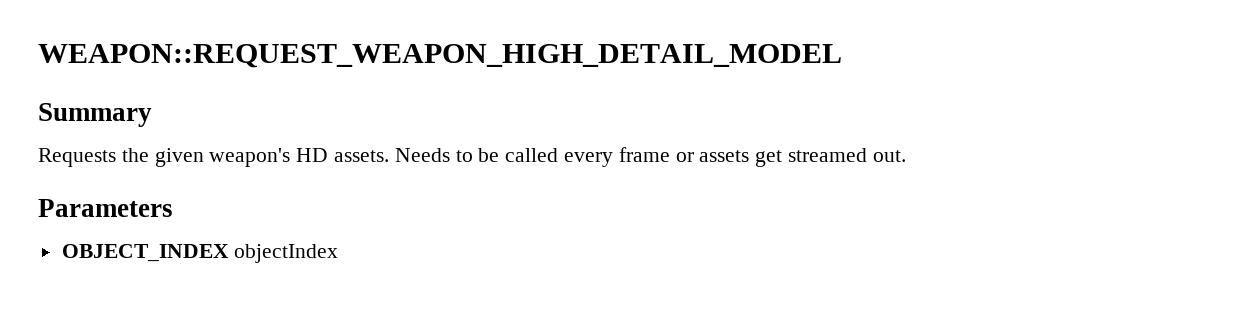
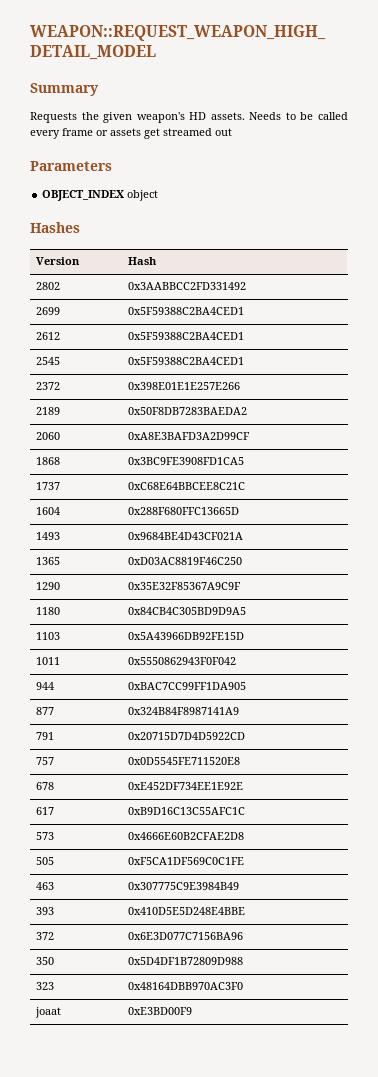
[872,150,906,162] out. -> [215,128,232,136] out
[234,244,339,263] objectIndex -> [127,190,159,201] [30,222,80,233] [35,257,80,265] [127,257,157,265] [35,282,60,290] [127,282,246,290] [35,307,60,315] [127,307,244,315] [35,332,60,340] [127,332,244,340] [35,357,60,365] [127,357,244,365] [35,382,60,390] [127,382,240,390] [35,407,60,415] [127,407,247,415] [35,432,60,440] [127,432,250,440] [35,457,60,465] [127,457,244,465] [35,482,60,490] [127,482,245,490] [35,507,60,515] [127,507,239,515] [35,532,60,540] [127,532,243,540] [35,557,60,565] [127,557,242,565] [35,582,60,590] [127,582,241,590] [35,607,60,615] [127,607,246,615] [35,632,60,640] [127,632,244,640] [35,657,60,665] [127,657,236,665] [35,682,54,690] [127,682,246,690] [35,707,54,715] [127,707,239,715] [35,732,54,740] [127,732,245,740] [35,757,54,765] [127,757,240,765] [35,782,54,790] [127,782,243,790] [35,807,54,815] [127,807,245,815] [35,832,54,840] [127,832,244,840] [35,857,54,865] [127,857,244,865] [35,882,54,890] [127,882,239,890] [35,907,54,915] [127,907,245,915] [35,932,54,940] [127,932,243,940] [35,957,54,965] [127,957,243,965] [35,982,54,990] [127,982,243,990] [34,1007,61,1018] [127,1007,192,1015] object // Hashes // Version | Hash // 2802 | 0x3AABBCC2FD331492 // 2699 | 0x5F59388C2BA4CED1 // 2612 | 0x5F59388C2BA4CED1 // 2545 | 0x5F59388C2BA4CED1 // 2372 | 0x398E01E1E257E266 // 2189 | 0x50F8DB7283BAEDA2 // 2060 | 0xA8E3BAFD3A2D99CF // 1868 | 0x3BC9FE3908FD1CA5 // 1737 | 0xC68E64BBCEE8C21C // 1604 | 0x288F680FFC13665D // 1493 | 0x9684BE4D43CF021A // 1365 | 0xD03AC8819F46C250 // 1290 | 0x35E32F85367A9C9F // 1180 | 0x84CB4C305BD9D9A5 // 1103 | 0x5A43966DB92FE15D // 1011 | 0x5550862943F0F042 // 944 | 0xBAC7CC99FF1DA905 // 877 | 0x324B84F8987141A9 // 791 | 0x20715D7D4D5922CD // 757 | 0x0D5545FE711520E8 // 678 | 0xE452DF734EE1E92E // 617 | 0xB9D16C13C55AFC1C // 573 | 0x4666E60B2CFAE2D8 // 505 | 0xF5CA1DF569C0C1FE // 463 | 0x307775C9E3984B49 // 393 | 0x410D5E5D248E4BBE // 372 | 0x6E3D077C7156BA96 // 350 | 0x5D4DF1B72809D988 // 323 | 0x48164DBB970AC3F0 // joaat | 0xE3BD00F9

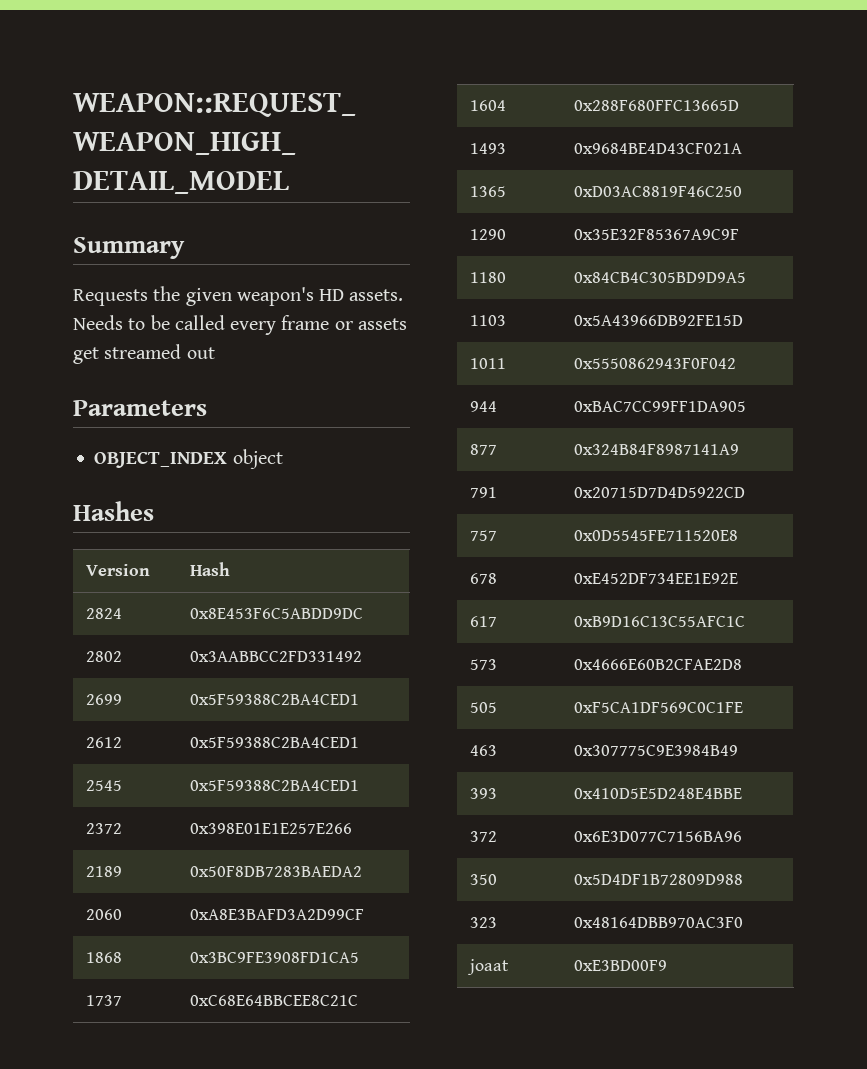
(157, 261) none -> [86,608,123,619] [190,608,364,619] // 2824 | 0x8E453F6C5ABDD9DC

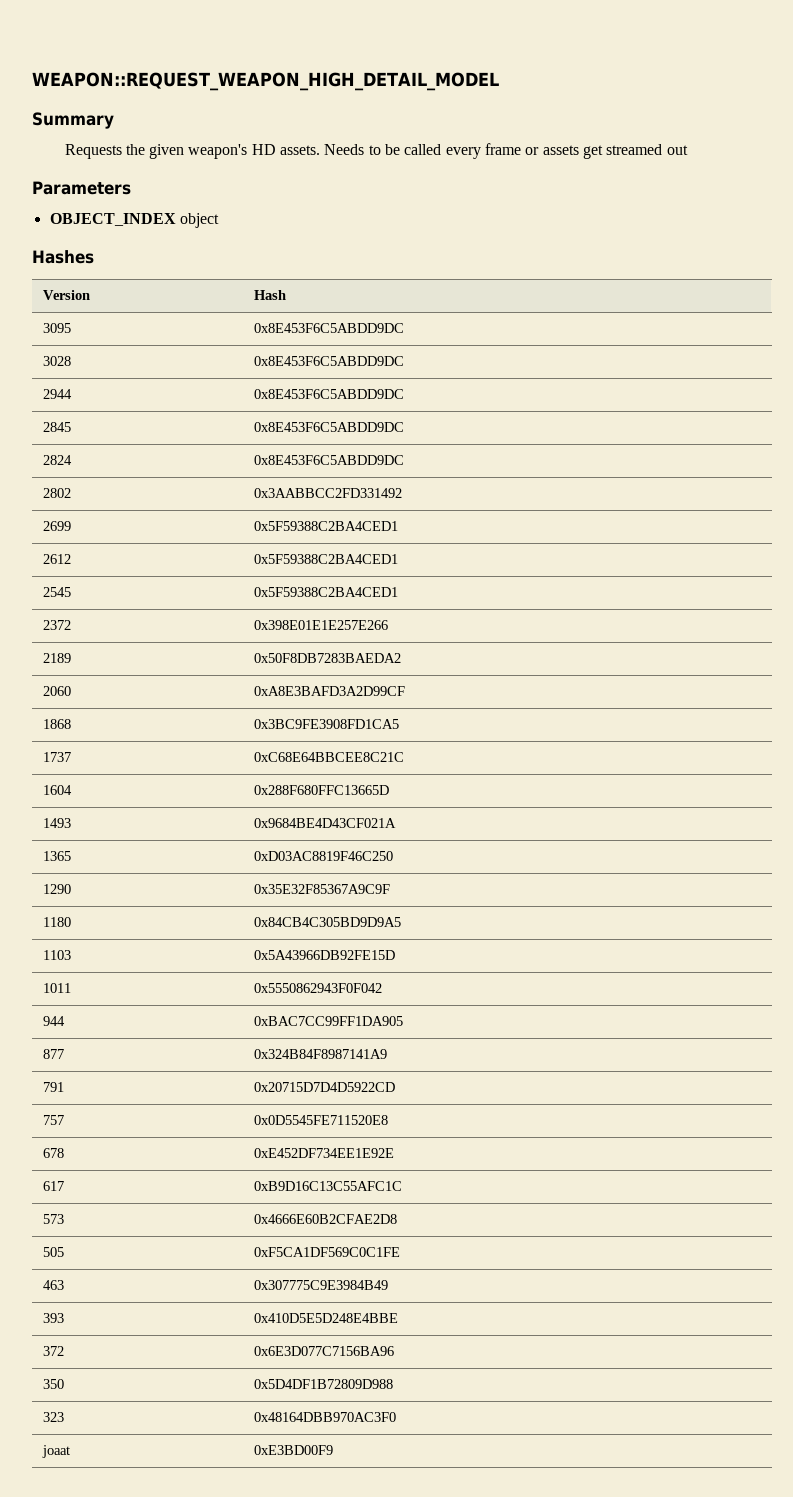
(231, 569) none -> [42,323,71,333] [253,323,404,333] [42,356,71,366] [253,356,404,366] [42,389,72,399] [253,389,404,399] [42,422,71,432] [253,422,404,432] // 3095 | 0x8E453F6C5ABDD9DC // 3028 | 0x8E453F6C5ABDD9DC // 2944 | 0x8E453F6C5ABDD9DC // 2845 | 0x8E453F6C5ABDD9DC

